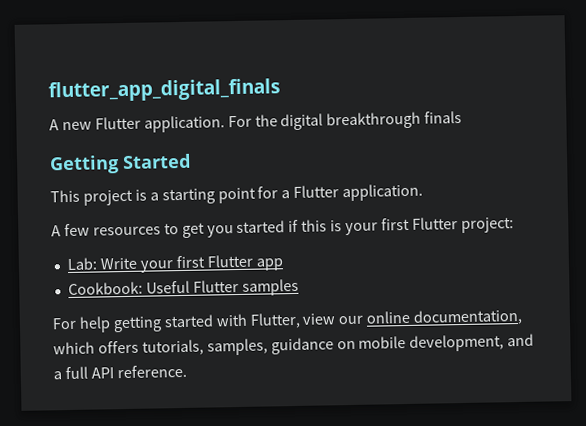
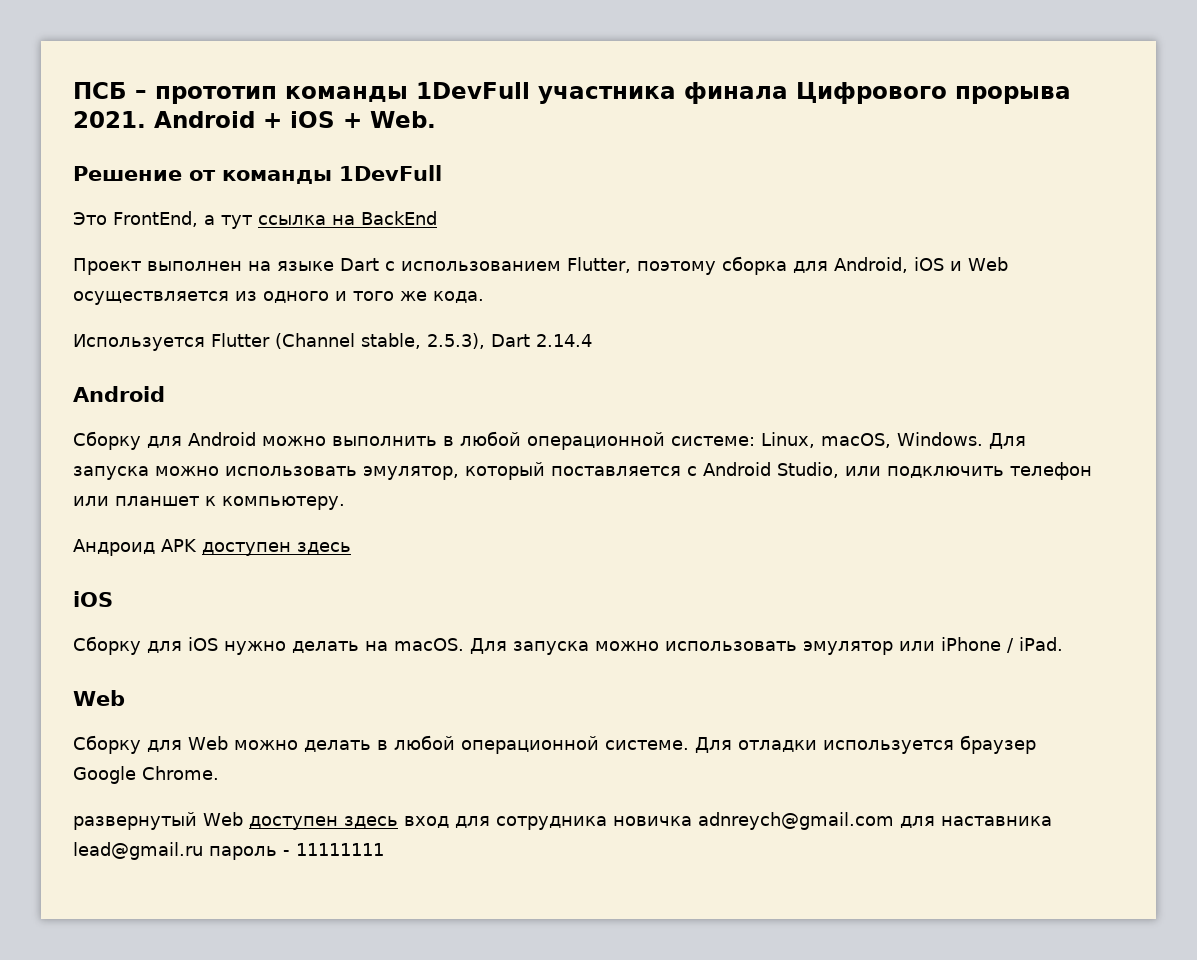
[48,78,280,103] [49,110,463,133] [49,153,191,175] [50,183,424,206] [51,217,514,238] [66,254,284,273] [67,278,299,296] [52,308,524,333] [53,333,535,356] [53,364,187,380] flutter_app_digital_finals // A new Flutter application. For the digital breakthrough finals // Getting Started // This project is a starting point for a Flutter application. // A few resources to get you started if this is your first Flutter project: // Lab: Write your first Flutter app // Cookbook: Useful Flutter samples // For help getting started with Flutter, view our online documentation, which offers tutorials, samples, guidance on mobile development, and a full API reference. -> [73,82,1071,104] [73,111,436,128] [73,165,442,184] [73,211,437,229] [73,256,1008,275] [73,291,484,305] [73,333,592,351] [73,386,165,402] [73,431,1026,450] [73,462,1092,480] [73,496,345,510] [73,539,351,556] [73,591,113,607] [73,636,1063,655] [73,690,125,706] [73,735,1036,754] [73,766,219,784] [73,812,1052,830] [73,842,384,860] ПСБ – прототип команды 1DevFull участника финала Цифрового прорыва 2021. Android + iOS + Web. // Решение от команды 1DevFull // Это FrontEnd, а тут ссылка на BackEnd // Проект выполнен на языке Dart с использованием Flutter, поэтому сборка для Android, iOS и Web осуществляется из одного и того же кода. // Используется Flutter (Channel stable, 2.5.3), Dart 2.14.4 // Android // Сборку для Android можно выполнить в любой операционной системе: Linux, macOS, Windows. Для запуска можно использовать эмулятор, который поставляется с Android Studio, или подключить телефон или планшет к компьютеру. // Андроид APK доступен здесь // iOS // Сборку для iOS нужно делать на macOS. Для запуска можно использовать эмулятор или iPhone / iPad. // Web // Сборку для Web можно делать в любой операционной системе. Для отладки используется браузер Google Chrome. // развернутый Web доступен здесь вход для сотрудника новичка adnreych@gmail.com для наставника lead@gmail.ru пароль - 11111111

